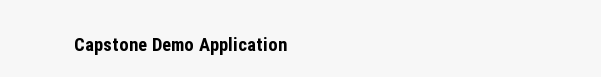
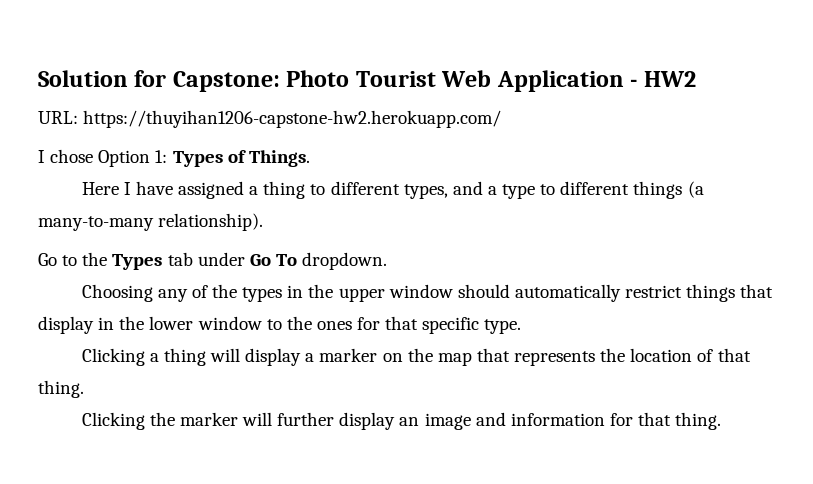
[74,37,287,55] Capstone Demo Application -> [38,70,696,92] [38,110,502,128] [38,149,310,167] [81,181,704,199] [38,213,264,231] [38,252,388,270] [81,284,774,302] [38,316,522,334] [81,348,751,366] [38,380,84,398] [81,412,722,430] Solution for Capstone: Photo Tourist Web Application - HW2 // URL: https://thuyihan1206-capstone-hw2.herokuapp.com/ // I chose Option 1: Types of Things. // Here I have assigned a thing to different types, and a type to different things (a many-to-many relationship). // Go to the Types tab under Go To dropdown. // Choosing any of the types in the upper window should automatically restrict things that display in the lower window to the ones for that specific type. // Clicking a thing will display a marker on the map that represents the location of that thing. // Clicking the marker will further display an image and information for that thing.

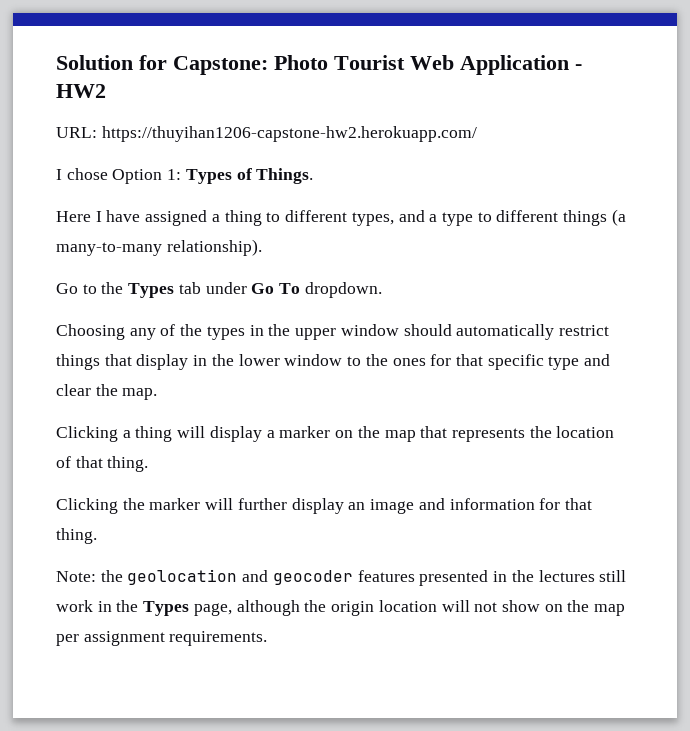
[484,319,522,334] type. -> [548,354,611,370] [56,384,158,400] type and clear the map.
(722, 421) none -> [56,569,627,586] [56,600,626,616] [56,631,268,646] // Note: the geolocation and geocoder features presented in the lectures still work in the Types page, although the origin location will not show on the map per assignment requirements.

